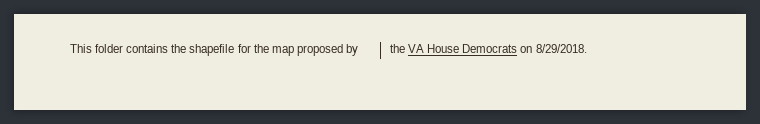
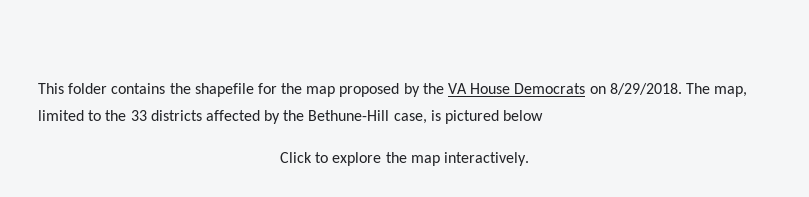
(587, 48) none -> [685,83,748,97] [38,110,544,124] [280,152,529,166] The map, limited to the 33 districts affected by the Bethune-Hill case, is pictured below // Click to explore the map interactively.

